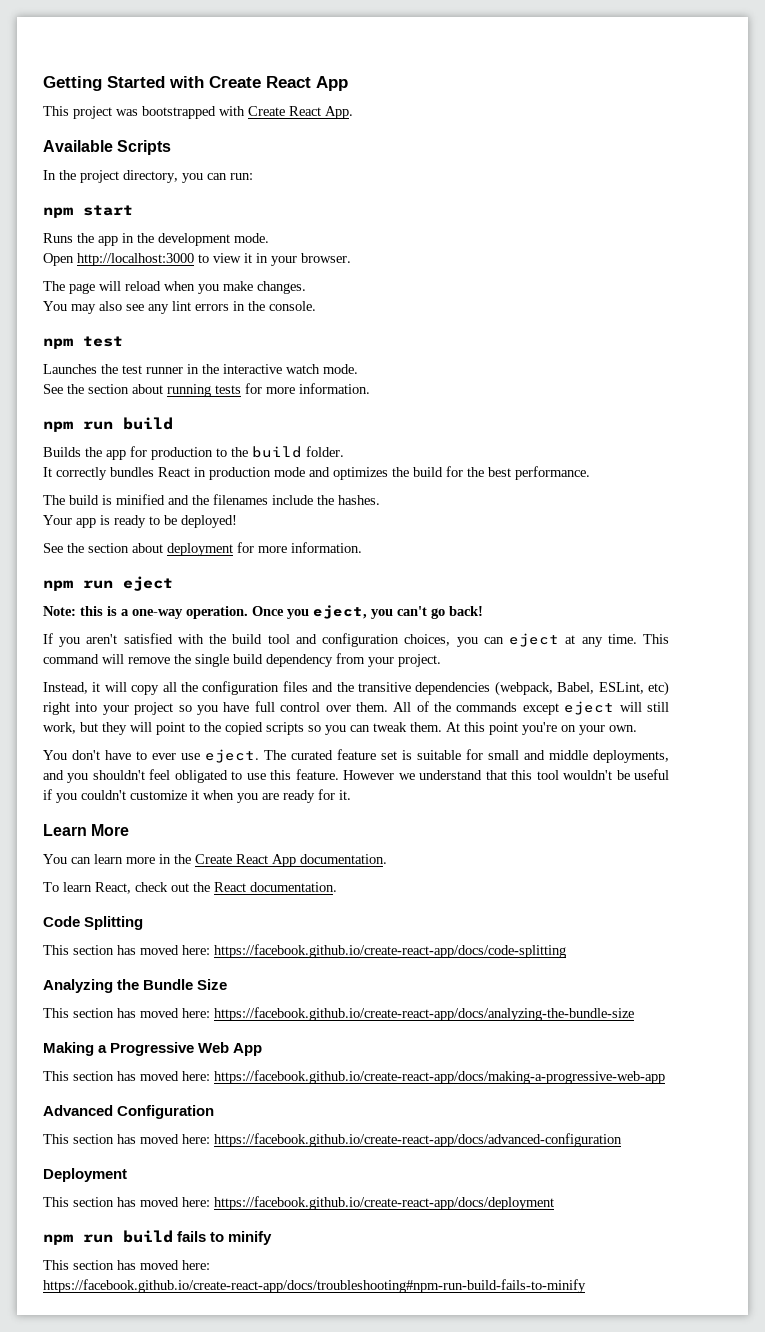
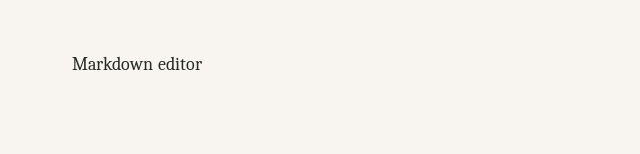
[43,76,348,91] [43,106,353,119] [43,140,172,155] [43,170,253,183] [43,205,133,218] [43,233,269,246] [43,253,351,266] [43,281,306,294] [43,301,316,314] [43,336,123,349] [43,364,358,374] [43,383,370,397] [43,417,173,432] [43,446,344,460] [43,466,590,480] [43,494,380,505] [43,515,237,528] [43,542,362,556] [43,576,173,591] [43,605,483,619] [43,633,670,647] [43,653,441,667] [43,681,669,696] [43,701,670,715] [43,722,637,735] [43,749,669,763] [43,769,670,783] [43,789,351,803] [43,824,130,836] [43,854,387,867] [43,882,337,894] [43,916,144,930] [43,944,566,958] [43,979,228,993] [43,1007,634,1021] [43,1042,263,1056] [43,1070,665,1084] [43,1105,215,1119] [43,1133,622,1147] [43,1168,127,1182] [43,1196,554,1210] [43,1230,273,1245] [43,1260,210,1270] [43,1279,586,1293] Getting Started with Create React App // This project was bootstrapped with Create React App. // Available Scripts // In the project directory, you can run: // npm start // Runs the app in the development mode. // Open http://localhost:3000 to view it in your browser. // The page will reload when you make changes. // You may also see any lint errors in the console. // npm test // Launches the test runner in the interactive watch mode. // See the section about running tests for more information. // npm run build // Builds the app for production to the build folder. // It correctly bundles React in production mode and optimizes the build for the best performance. // The build is minified and the filenames include the hashes. // Your app is ready to be deployed! // See the section about deployment for more information. // npm run eject // Note: this is a one-way operation. Once you eject, you can't go back! // If you aren't satisfied with the build tool and configuration choices, you can eject at any time. This command will remove the single build dependency from your project. // Instead, it will copy all the configuration files and the transitive dependencies (webpack, Babel, ESLint, etc) right into your project so you have full control over them. All of the commands except eject will still work, but they will point to the copied scripts so you can tweak them. At this point you're on your own. // You don't have to ever use eject. The curated feature set is suitable for small and middle deployments, and you shouldn't feel obligated to use this feature. However we understand that this tool wouldn't be useful if you couldn't customize it when you are ready for it. // Learn More // You can learn more in the Create React App documentation. // To learn React, check out the React documentation. // Code Splitting // This section has moved here: https://facebook.github.io/create-react-app/docs/code-splitting // Analyzing the Bundle Size // This section has moved here: https://facebook.github.io/create-react-app/docs/analyzing-the-bundle-size // Making a Progressive Web App // This section has moved here: https://facebook.github.io/create-react-app/docs/making-a-progressive-web-app // Advanced Configuration // This section has moved here: https://facebook.github.io/create-react-app/docs/advanced-configuration // Deployment // This section has moved here: https://facebook.github.io/create-react-app/docs/deployment // npm run build fails to minify // This section has moved here: https://facebook.github.io/create-react-app/docs/troubleshooting#npm-run-build-fails-to-minify -> [72,56,203,70] Markdown editor

